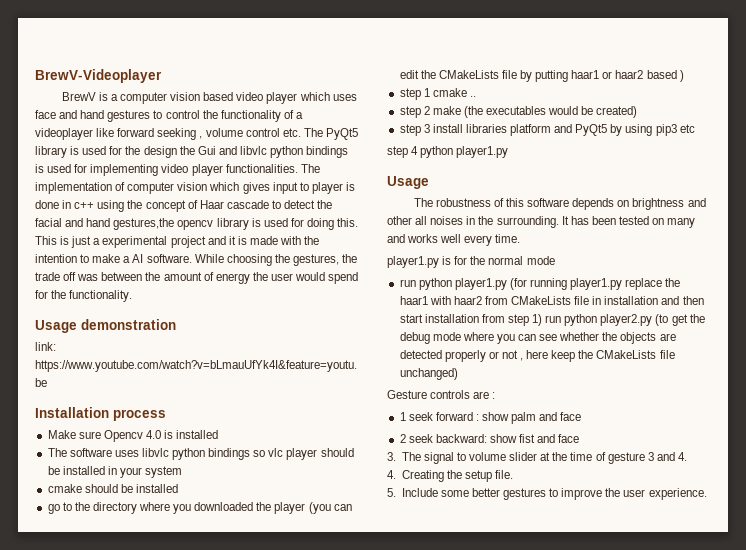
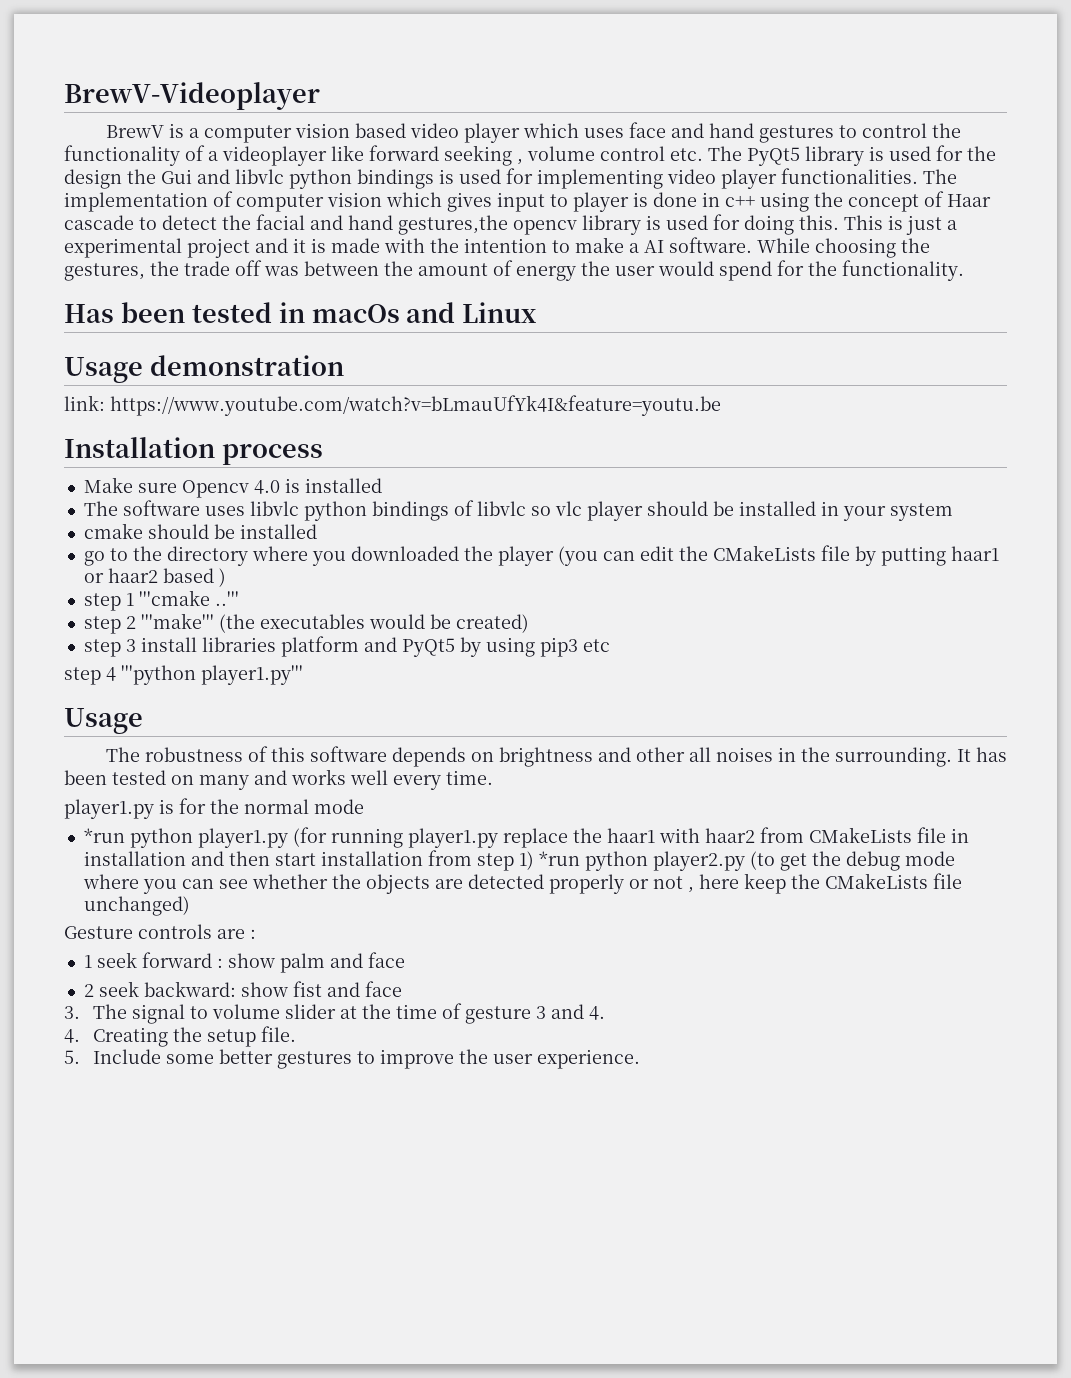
(133, 296) none -> [64,302,537,323] // Has been tested in macOs and Linux
(251, 454) none -> [453,500,526,516] of libvlc
[432,88,476,97] cmake .. -> [138,590,239,606] '''cmake ..'''
[432,106,461,115] make -> [140,613,214,629] '''make'''
[420,146,509,158] python player1.py -> [121,665,303,685] '''python player1.py'''
[399,279,416,287] run -> [83,828,125,843] *run
[545,315,562,323] run -> [538,851,580,866] *run

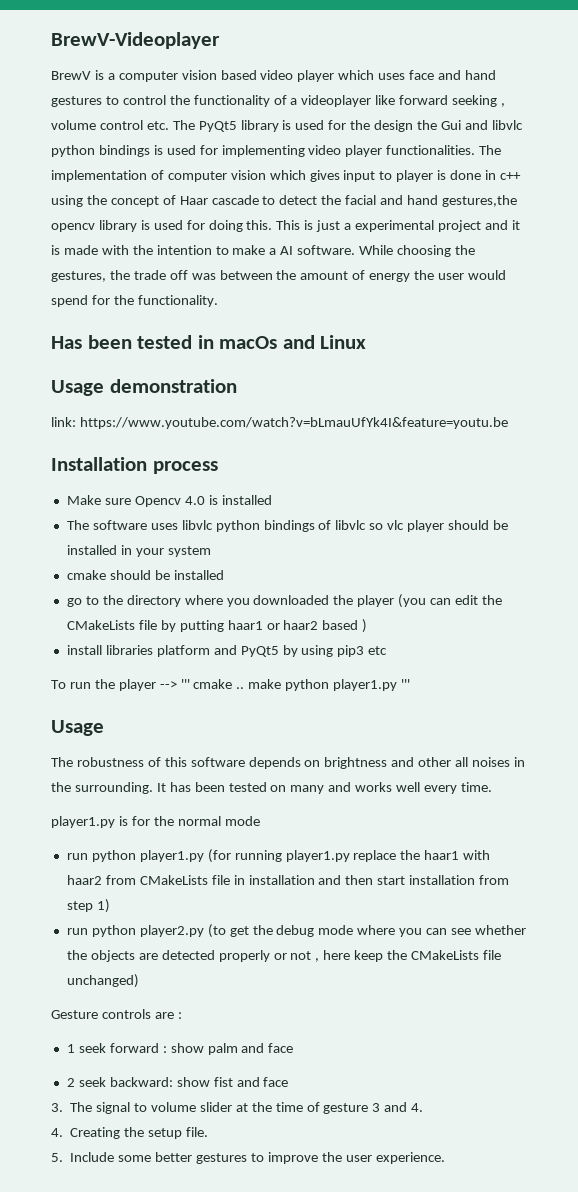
[83,590,239,611] [83,613,529,634] [83,639,136,657] step 1 '''cmake ..''' // step 2 '''make''' (the executables would be created) // step 3 -> (368, 626) none
[64,665,303,685] step 4 '''python player1.py''' -> [51,679,411,691] To run the player --> ''' cmake .. make python player1.py '''
[83,828,125,843] *run -> [66,853,88,860] run
[538,851,580,866] *run -> [66,928,88,935] // run

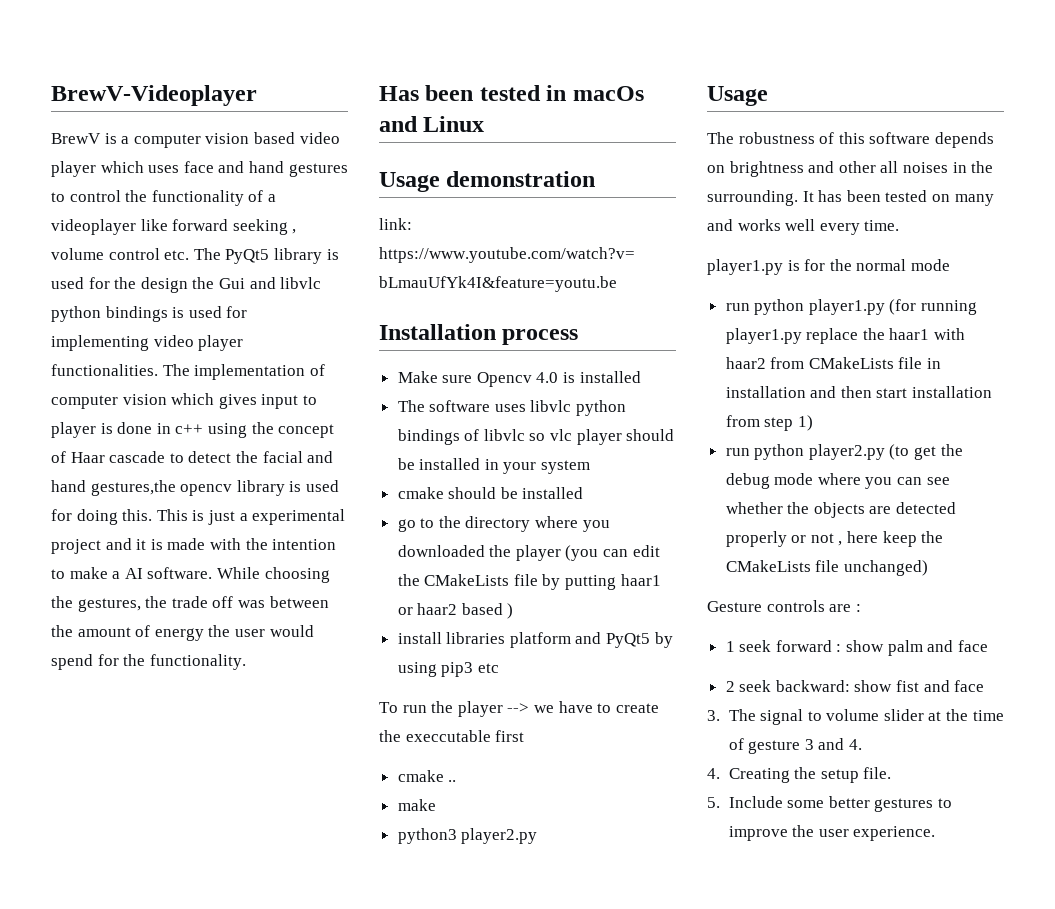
[180,679,190,689] ''' -> [533,701,659,713] [379,730,525,742] we have to create the execcutable first //
[248,679,411,691] make python player1.py ''' -> [397,799,436,811] [397,828,538,844] // make // python3 player2.py

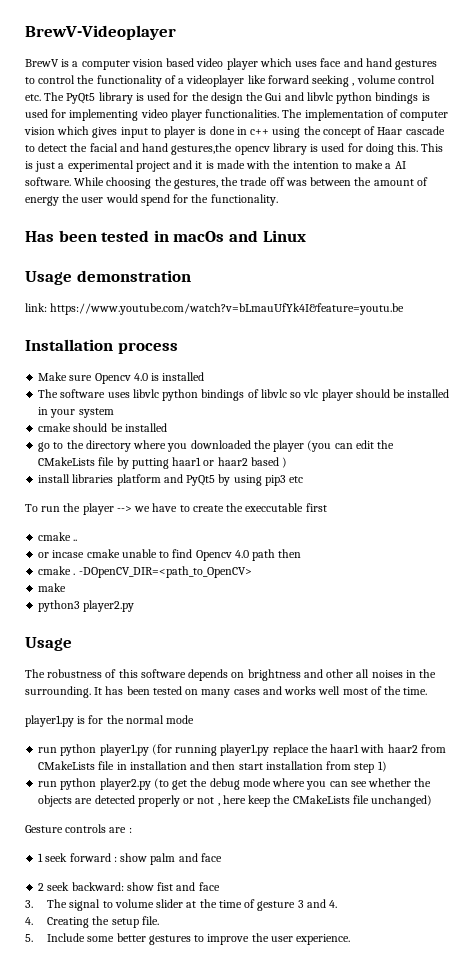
(457, 781) none -> [38,549,302,561] [38,566,252,578] // or incase cmake unable to find Opencv 4.0 path then // cmake . -DOpenCV_DIR=<path_to_OpenCV>
(994, 200) none -> [233,689,260,695] cases
[819,223,860,235] every -> [342,686,402,695] most of the

